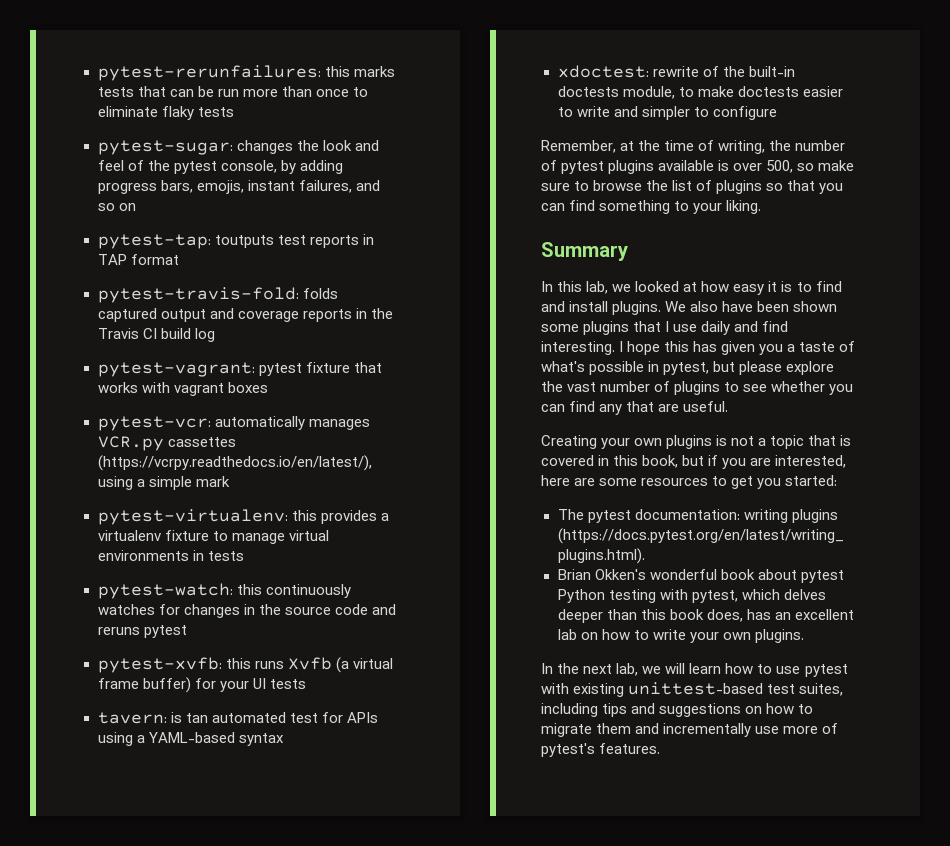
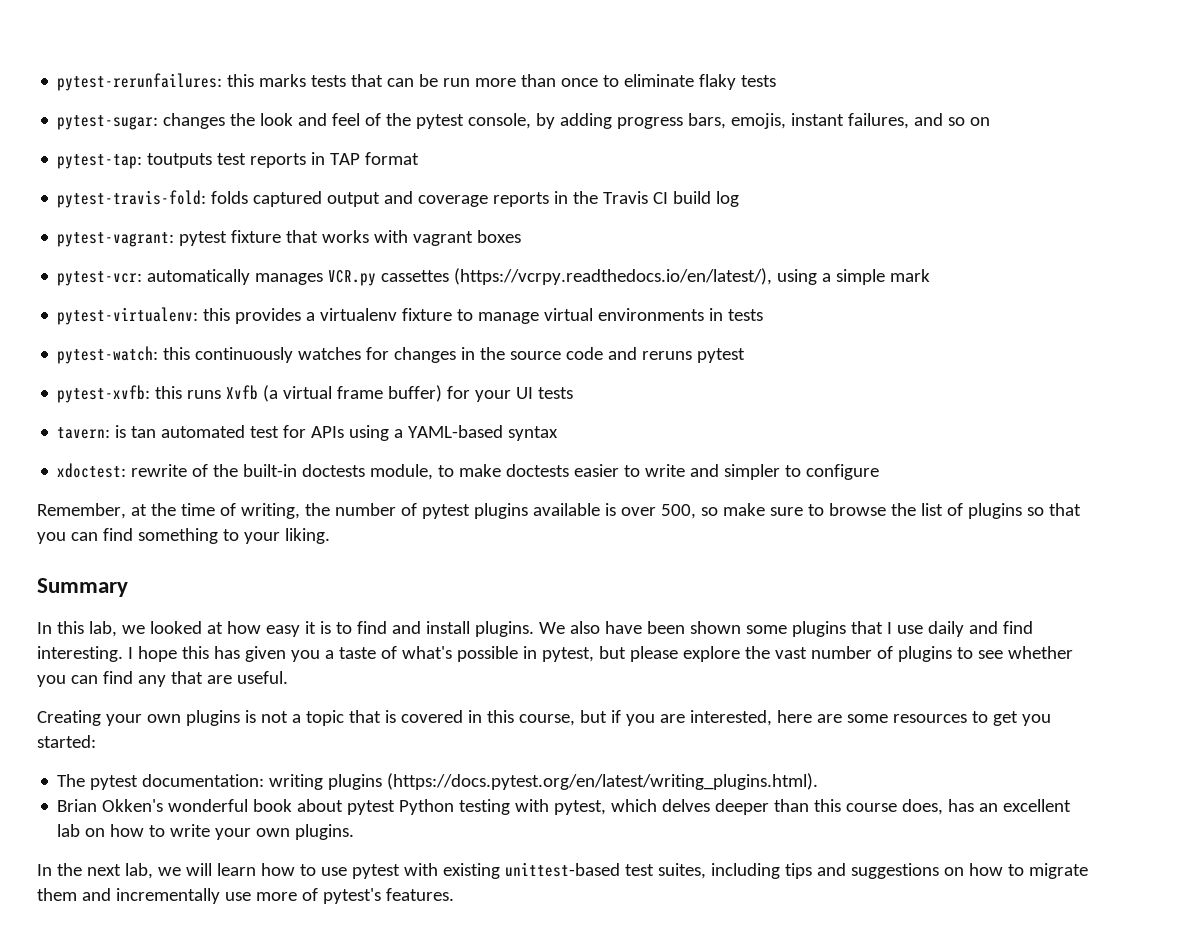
[642,455,679,468] book, -> [518,714,575,726] course,
[669,609,704,620] book -> [846,803,898,812] course

